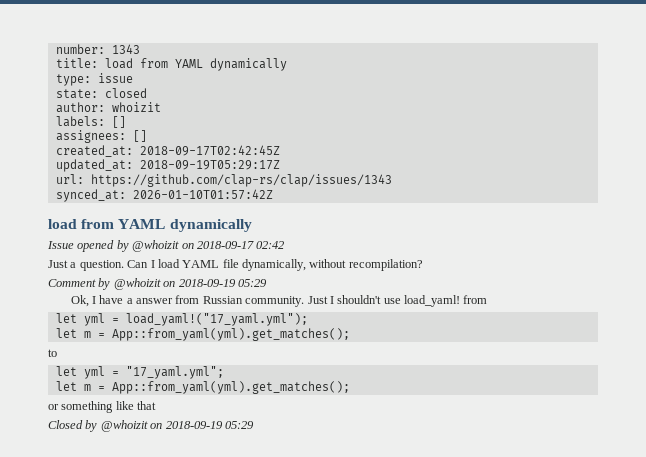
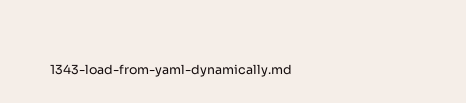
[55,44,140,54] [55,58,287,71] [55,73,133,86] [55,88,147,99] [55,102,161,113] [55,116,126,128] [55,130,147,143] [55,145,280,157] [55,159,280,172] [55,174,392,187] [55,189,273,202] [48,219,252,232] [47,240,285,252] [48,259,423,271] [48,278,267,290] [70,295,488,307] [55,313,308,326] [55,328,350,341] [48,349,57,357] [55,366,224,379] [55,381,350,394] [48,401,157,413] [48,420,254,432] number: 1343 // title: load from YAML dynamically // type: issue // state: closed // author: whoizit // labels: [] // assignees: [] // created_at: 2018-09-17T02:42:45Z // updated_at: 2018-09-19T05:29:17Z // url: https://github.com/clap-rs/clap/issues/1343 // synced_at: 2026-01-10T01:57:42Z // load from YAML dynamically // Issue opened by @whoizit on 2018-09-17 02:42 // Just a question. Can I load YAML file dynamically, without recompilation? // Comment by @whoizit on 2018-09-19 05:29 // Ok, I have a answer from Russian community. Just I shouldn't use load_yaml! from // let yml = load_yaml!("17_yaml.yml"); // let m = App::from_yaml(yml).get_matches(); // to // let yml = "17_yaml.yml"; // let m = App::from_yaml(yml).get_matches(); // or something like that // Closed by @whoizit on 2018-09-19 05:29 -> [50,64,292,77] 1343-load-from-yaml-dynamically.md

